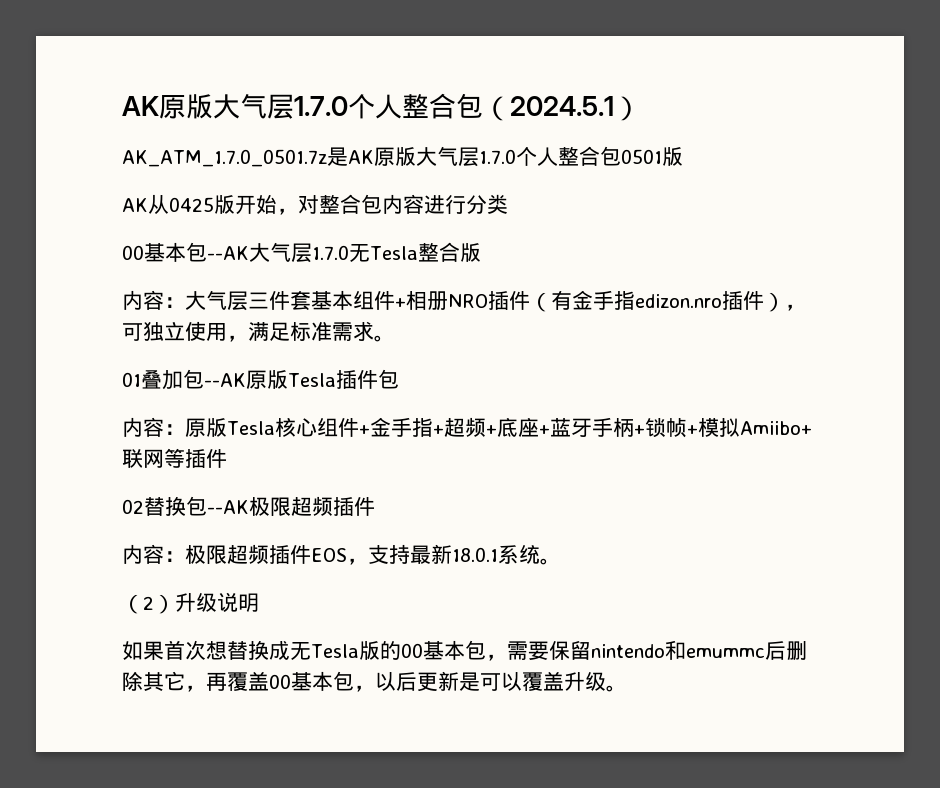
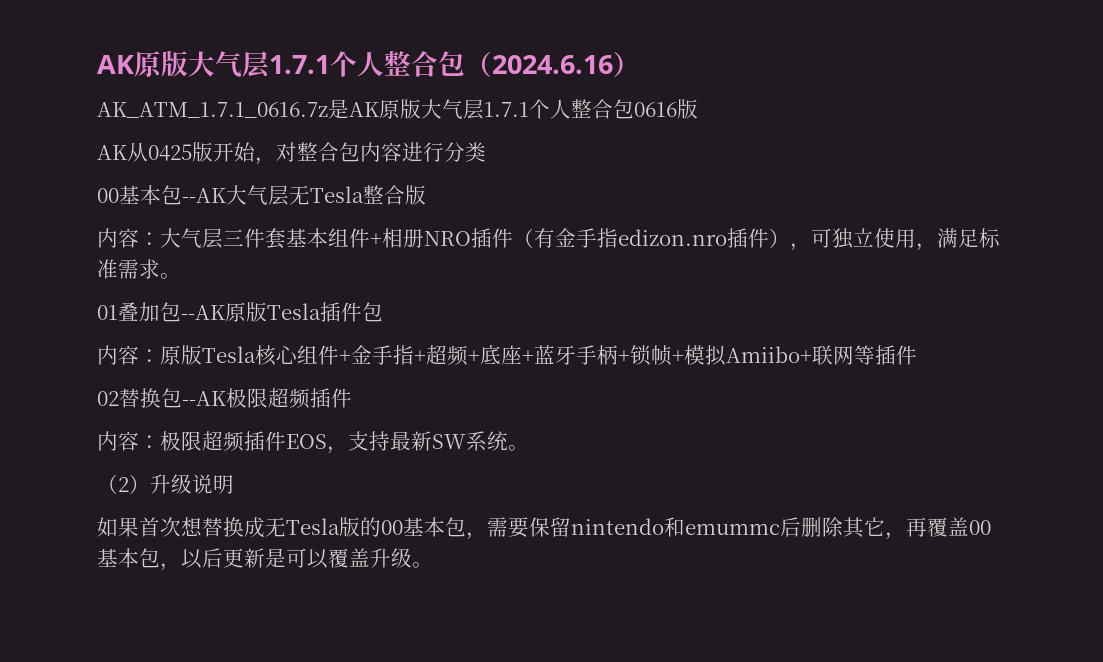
[122,93,348,119] AK原版大气层1.7.0 -> [97,51,330,78] AK原版大气层1.7.1
[510,96,614,116] 2024.5.1 -> [492,55,613,74] 2024.6.16
[122,149,327,167] AK_ATM_1.7.0_0501.7z -> [97,102,328,118] AK_ATM_1.7.1_0616.7z
[478,146,662,166] 1.7.0个人整合包0501 -> [484,99,677,119] 1.7.1个人整合包0616
[312,245,349,260] 1.7.0 -> (289, 195) none
[452,547,498,562] 18.0.1 -> [432,434,466,449] SW

